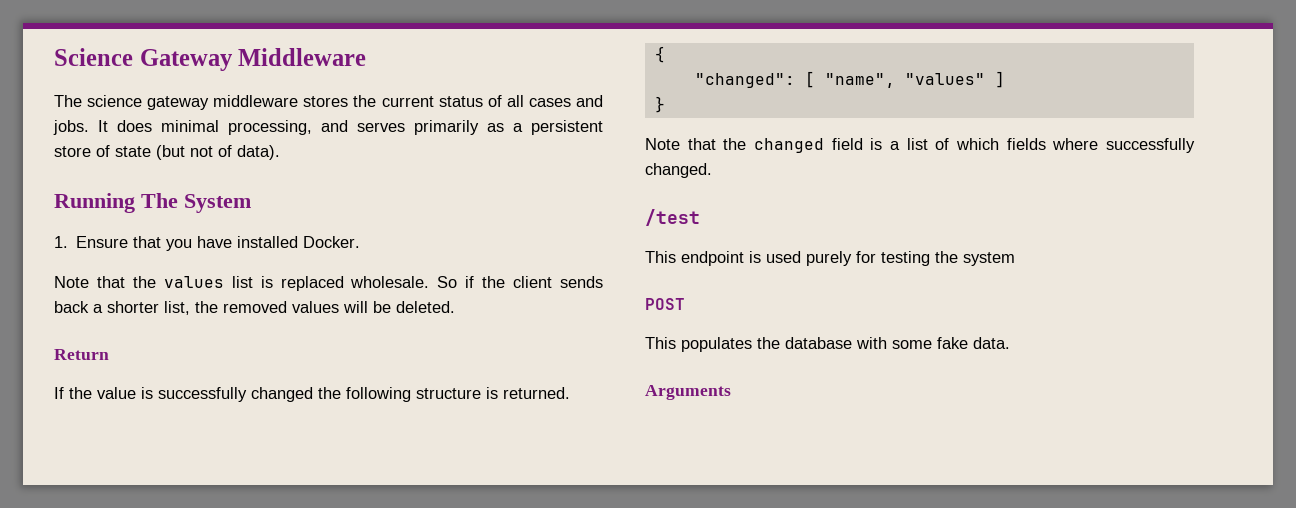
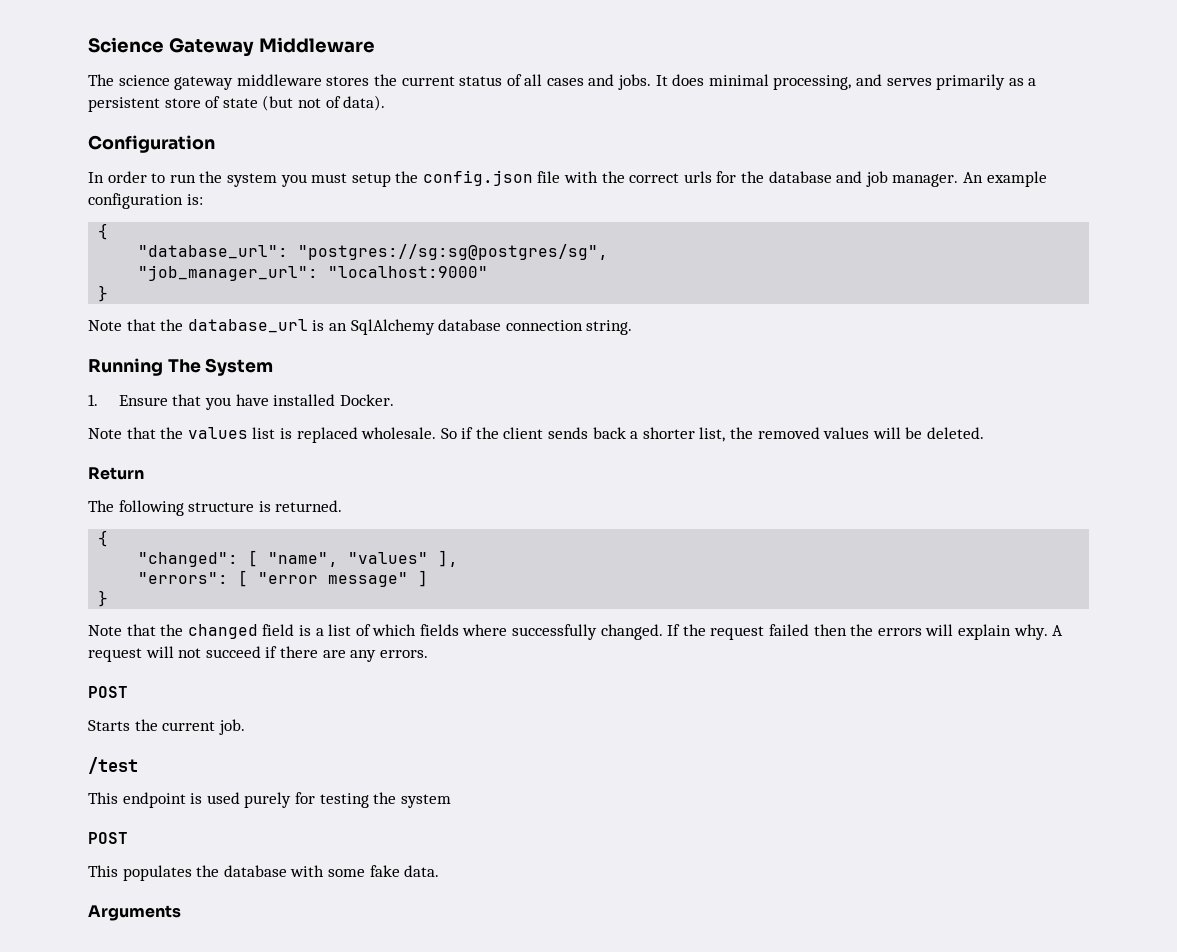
(280, 152) none -> [88,135,215,153] [88,170,1047,187] [88,193,203,209] [98,223,109,240] [138,244,609,260] [138,265,489,281] [98,285,109,302] [88,319,633,335] // Configuration // In order to run the system you must setup the config.json file with the correct urls for the database and job manager. An example configuration is: // { // "database_url": "postgres://sg:sg@postgres/sg", // "job_manager_url": "localhost:9000" // } // Note that the database_url is an SqlAlchemy database connection string.
[54,387,341,402] If the value is successfully changed the -> [88,500,114,512] The
(985, 79) none -> [438,550,459,567] [138,570,409,587] ], // "errors": [ "error message"
(712, 170) none -> [667,624,1064,640] [88,646,428,662] [88,686,128,698] [88,719,245,735] If the request failed then the errors will explain why. A request will not succeed if there are any errors. // POST // Starts the current job.

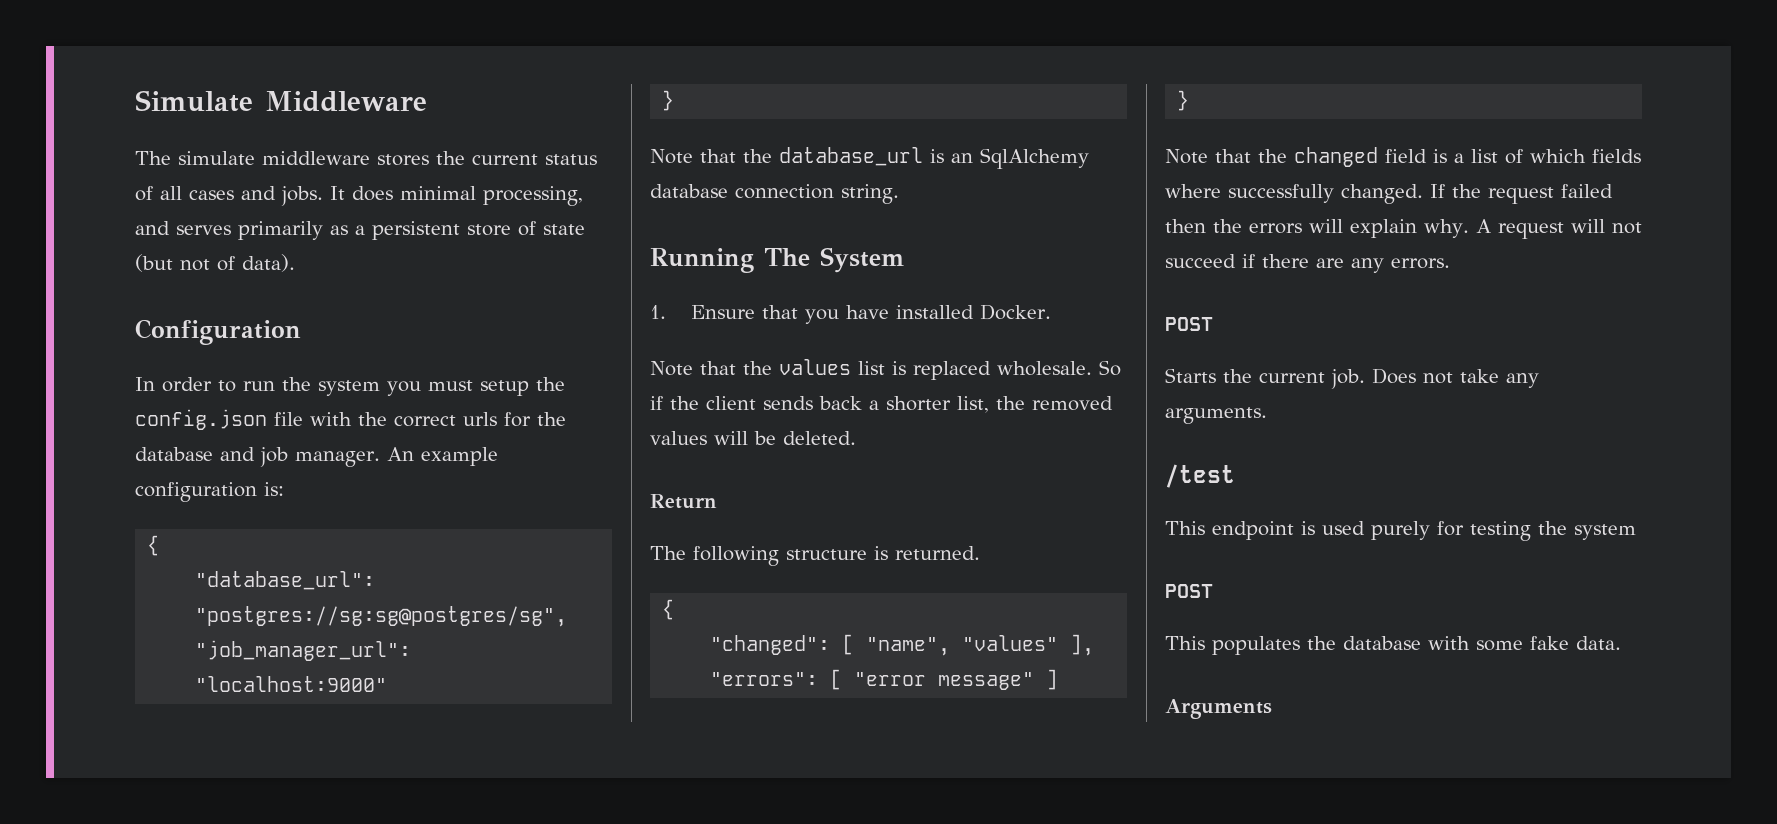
[88,37,254,57] Science Gateway -> [135,90,253,112] Simulate
[118,75,234,90] science gateway -> [178,151,255,165] simulate
(245, 727) none -> [1372,368,1539,388] [1165,407,1267,424] Does not take any arguments.

